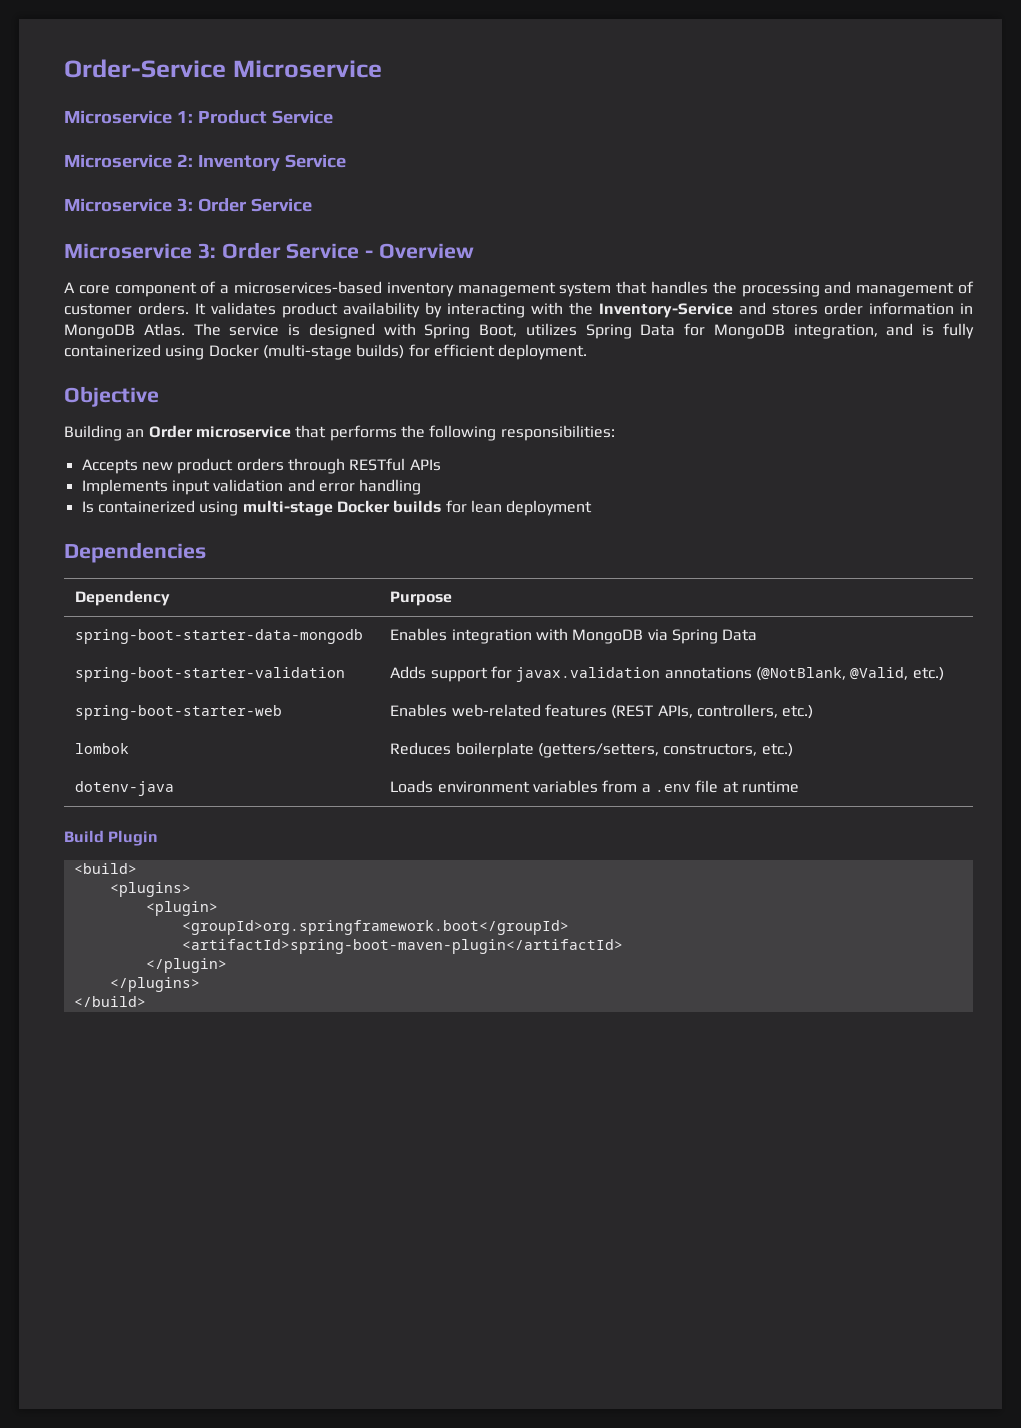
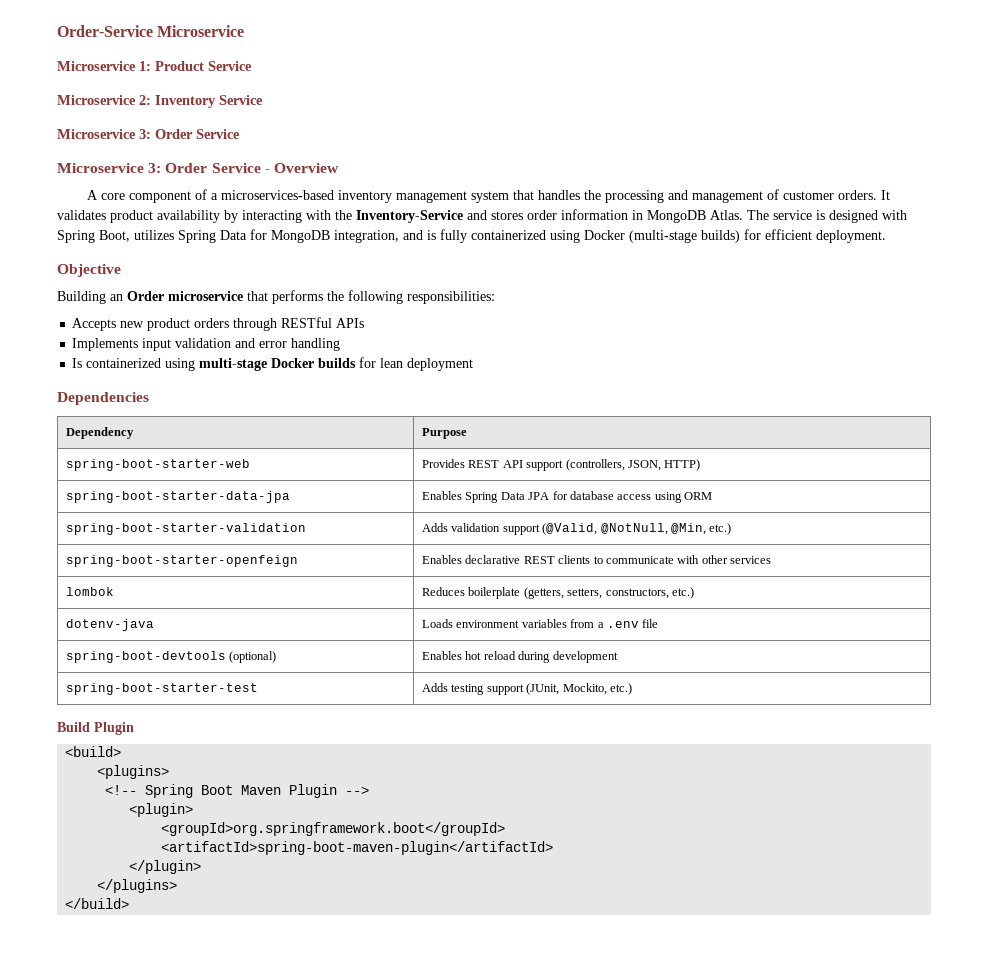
[75,629,364,644] [390,628,758,644] [75,667,346,682] [390,666,944,682] [75,705,283,720] [390,704,814,719] spring-boot-starter-data-mongodb | Enables integration with MongoDB via Spring Data // spring-boot-starter-validation | Adds support for javax.validation annotations (@NotBlank, @Valid, etc.) // spring-boot-starter-web | Enables web-related features (REST APIs, controllers, etc.) -> [66,459,251,471] [422,459,701,471] [66,491,291,503] [422,491,713,503] [66,523,307,535] [422,523,732,535] [66,555,299,567] [422,555,772,564] spring-boot-starter-web | Provides REST API support (controllers, JSON, HTTP) // spring-boot-starter-data-jpa | Enables Spring Data JPA for database access using ORM // spring-boot-starter-validation | Adds validation support (@Valid, @NotNull, @Min, etc.) // spring-boot-starter-openfeign | Enables declarative REST clients to communicate with other services
[538,743,660,758] (getters/setters, -> [523,587,603,599] (getters, setters,
[722,781,799,793] [64,830,159,846] [73,863,137,874] [109,882,191,897] at runtime // Build Plugin // <build> // <plugins> -> [66,651,277,663] [422,651,618,663] [66,683,259,695] [422,683,632,695] [57,722,134,735] [65,746,122,757] [97,765,170,779] [105,784,370,798] // spring-boot-devtools (optional) | Enables hot reload during development // spring-boot-starter-test | Adds testing support (JUnit, Mockito, etc.) // Build Plugin // <build> // <plugins> // <!-- Spring Boot Maven Plugin -->

